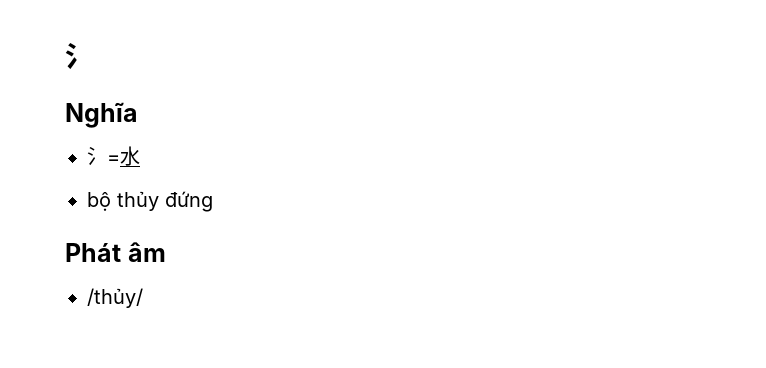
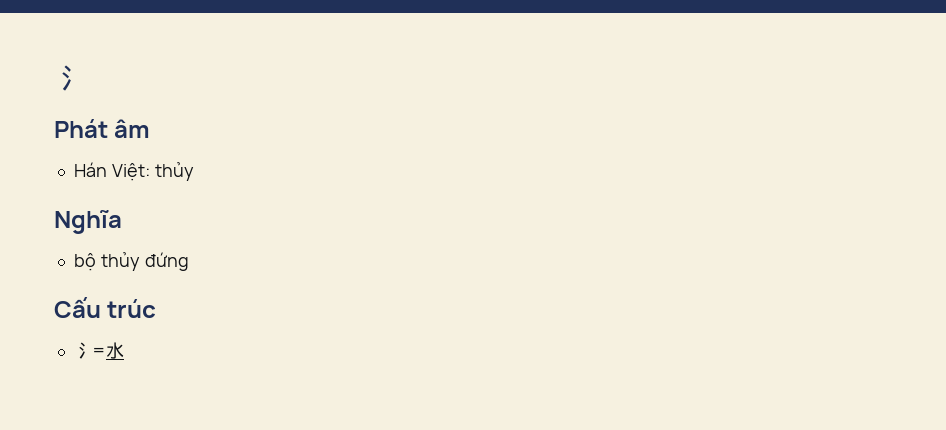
[65,43,93,70] 氵 -> [54,65,82,91] [54,119,151,138] [73,162,194,181] 氵 // Phát âm // Hán Việt: thủy
[87,146,140,166] // 氵=水 -> (122, 222) none
[65,242,166,262] [87,288,143,308] Phát âm // /thủy/ -> [54,297,157,318] [73,342,124,359] Cấu trúc // 氵=水

